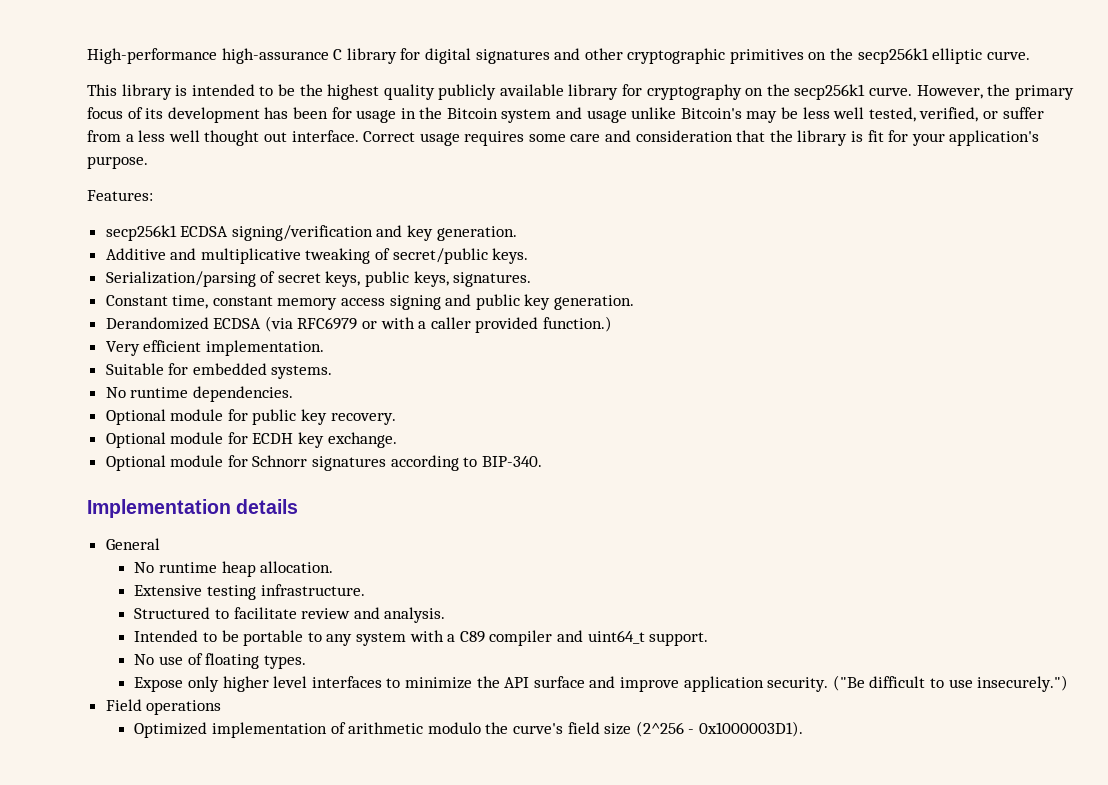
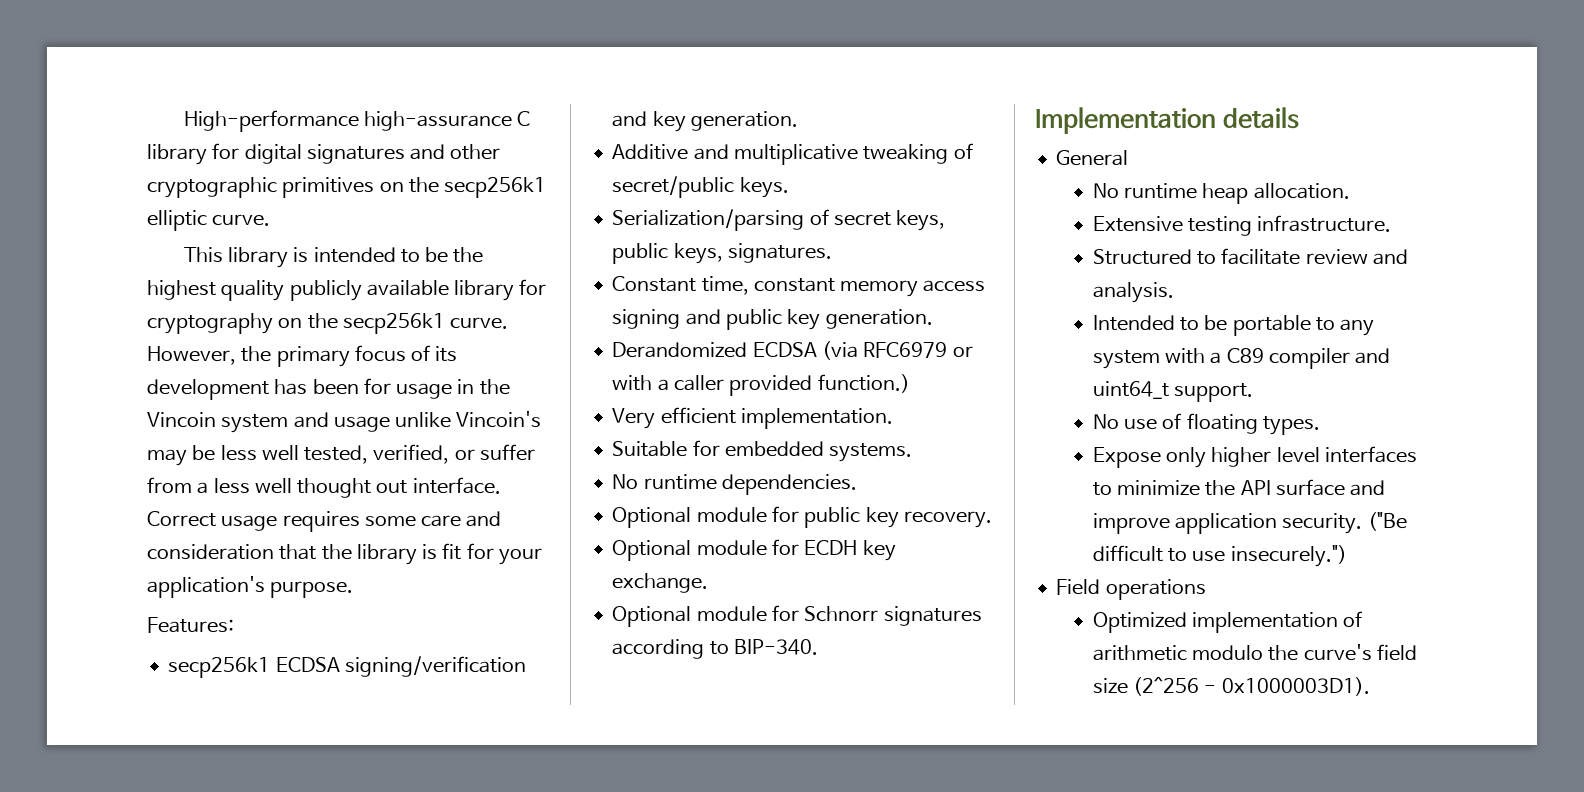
[446,108,498,119] Bitcoin -> [147,412,216,428] Vincoin
[680,108,742,119] Bitcoin's -> [456,411,542,428] Vincoin's

